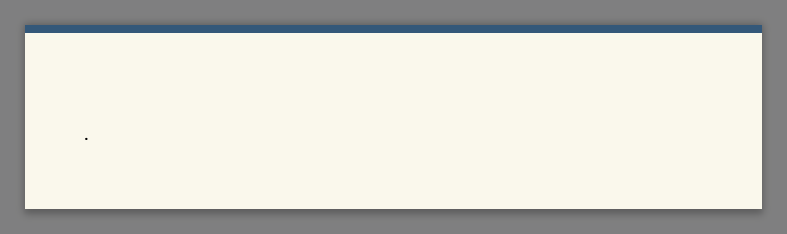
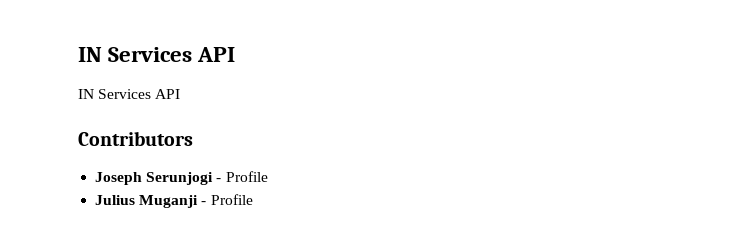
[84,137,89,140] . -> [78,47,236,62] [78,89,181,99] [78,131,193,146] [95,171,268,185] [95,194,253,208] IN Services API // IN Services API // Contributors // Joseph Serunjogi - Profile // Julius Muganji - Profile

